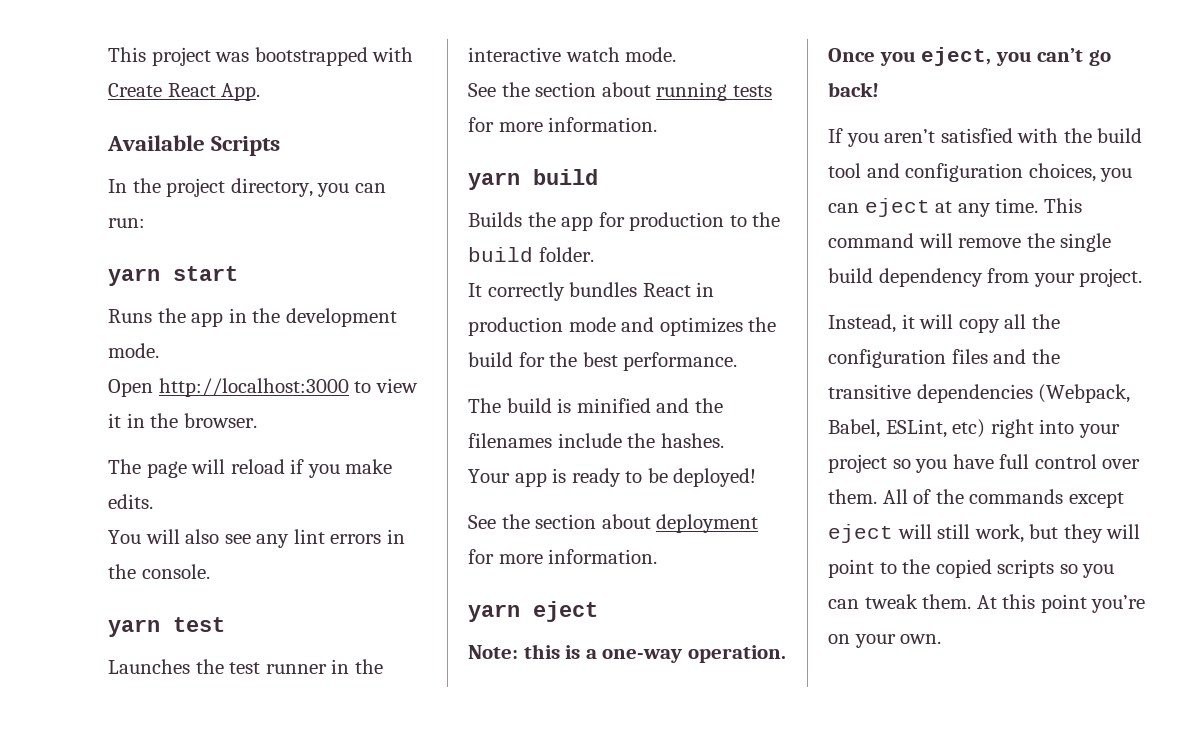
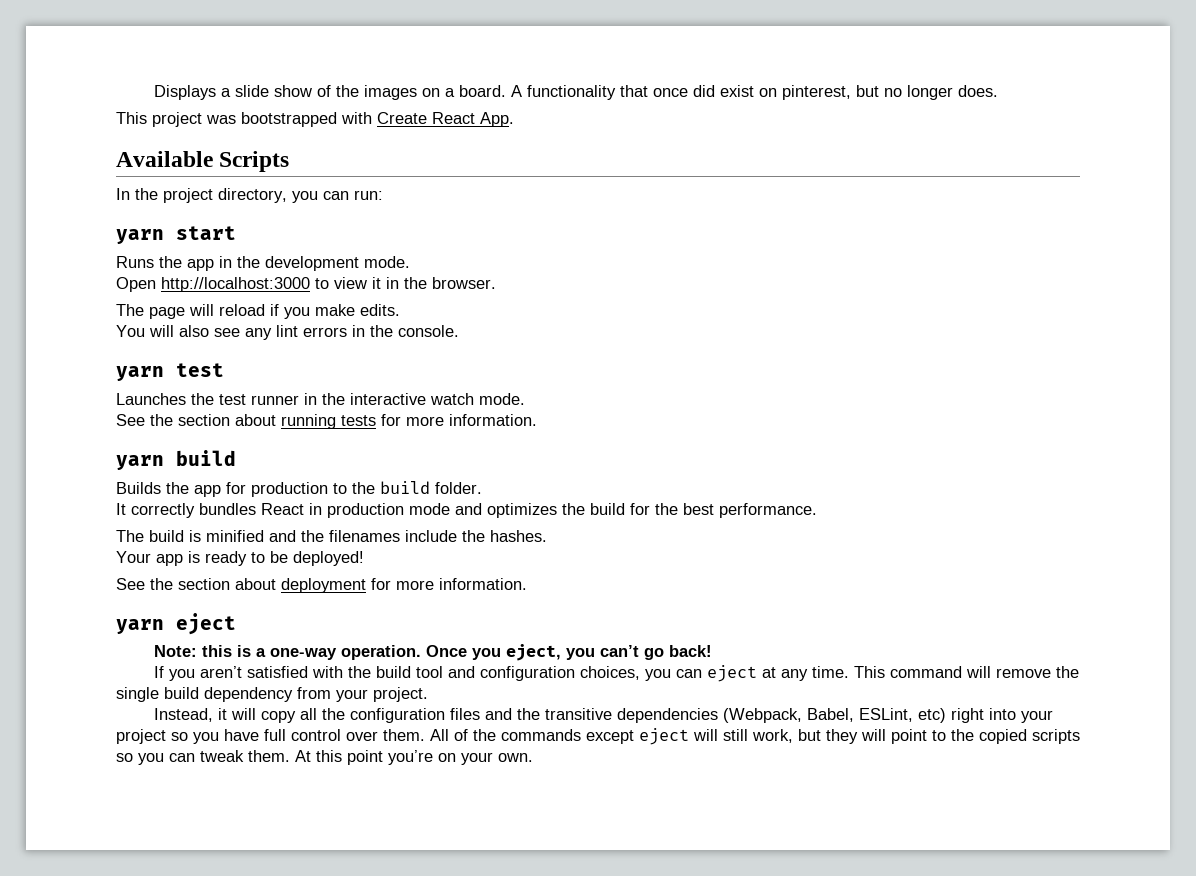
(108, 54) none -> [154,85,999,100] Displays a slide show of the images on a board. A functionality that once did exist on pinterest, but no longer does. //

